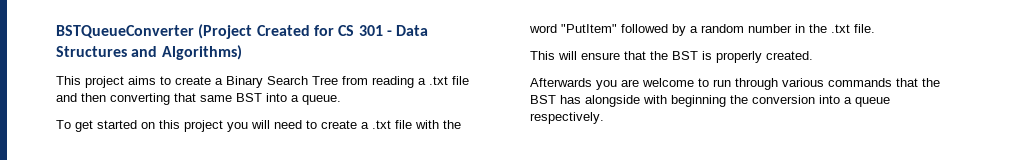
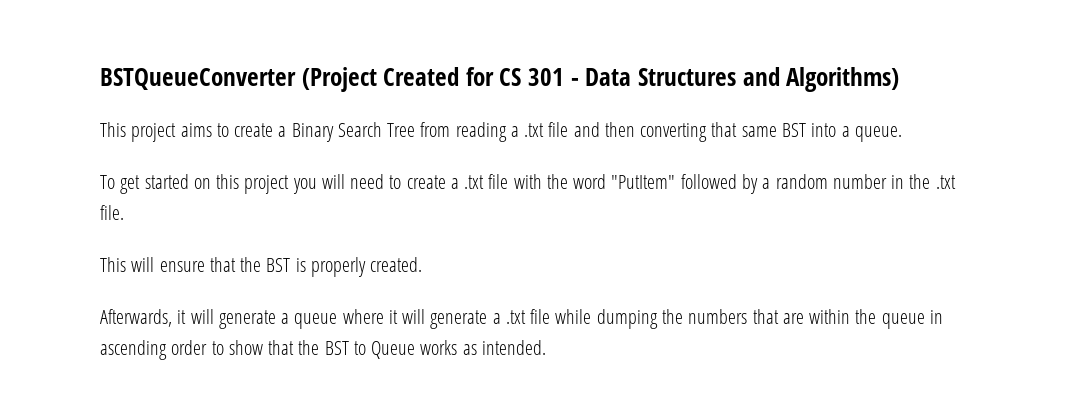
[530,78,940,90] [530,95,890,107] [530,112,604,124] Afterwards you are welcome to run through various commands that the BST has alongside with beginning the conversion into a queue respectively. -> [100,309,943,329] [100,340,546,360] Afterwards, it will generate a queue where it will generate a .txt file while dumping the numbers that are within the queue in ascending order to show that the BST to Queue works as intended.

